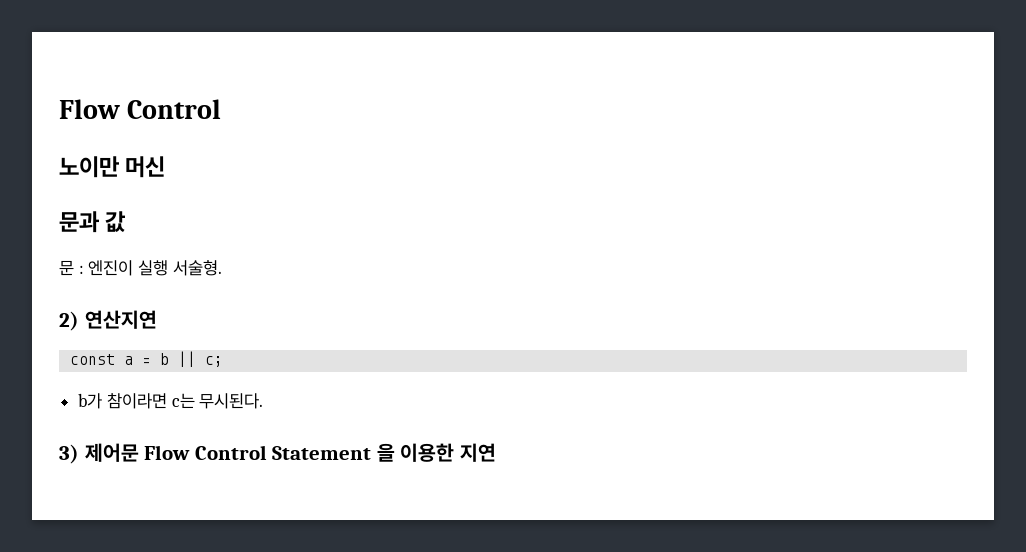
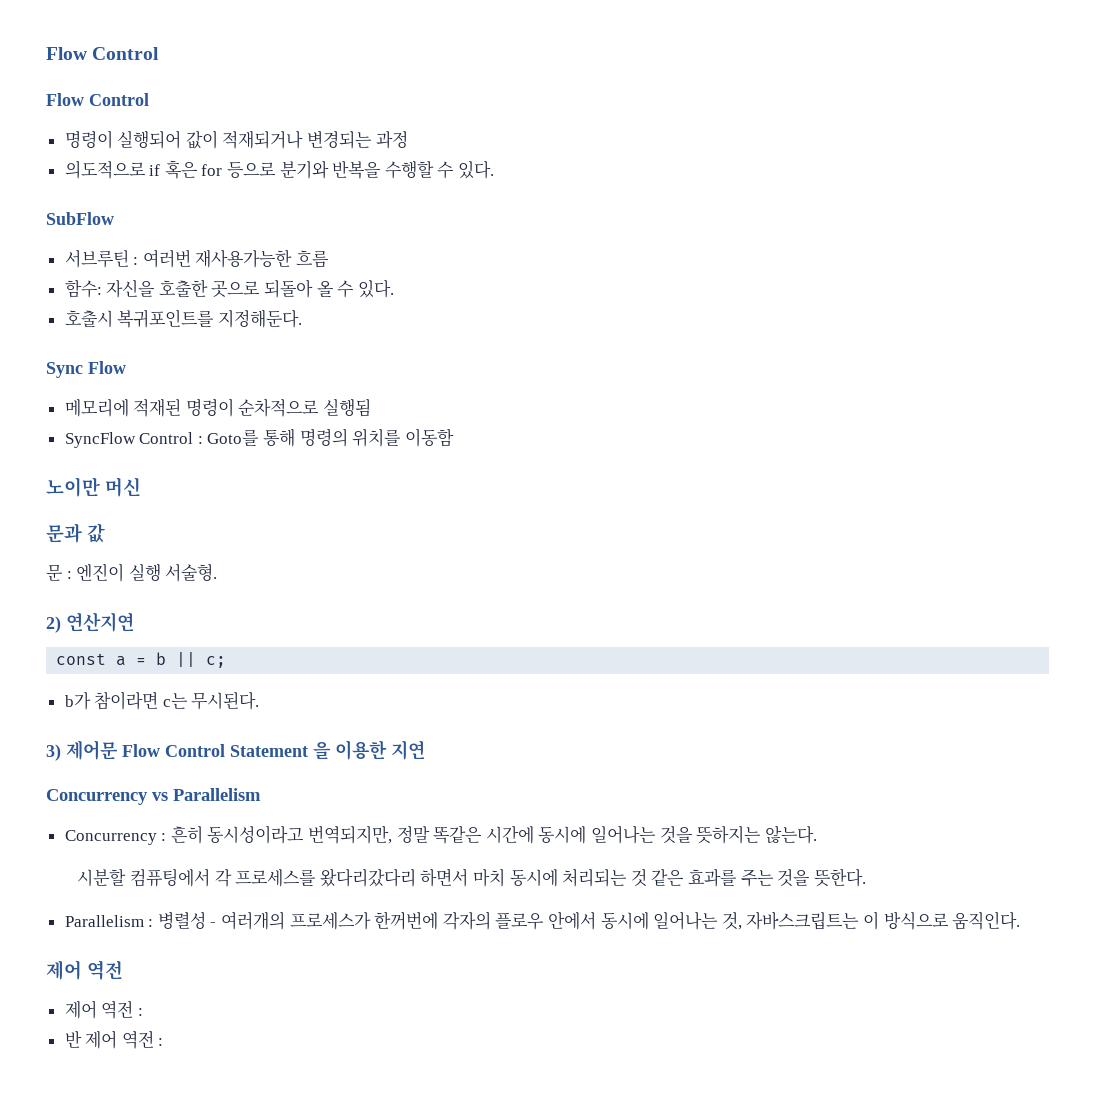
[59,99,222,119] Flow Control -> [46,47,160,60] [46,93,149,106] [64,130,408,149] [64,160,495,179] [46,212,114,225] [64,249,330,268] [64,279,394,298] [64,309,302,328] [46,361,126,378] [64,398,372,417] [64,428,454,448] Flow Control // Flow Control // 명령이 실행되어 값이 적재되거나 변경되는 과정 // 의도적으로 if 혹은 for 등으로 분기와 반복을 수행할 수 있다. // SubFlow // 서브루틴 : 여러번 재사용가능한 흐름 // 함수: 자신을 호출한 곳으로 되돌아 올 수 있다. // 호출시 복귀포인트를 지정해둔다. // Sync Flow // 메모리에 적재된 명령이 순차적으로 실행됨 // SyncFlow Control : Goto를 통해 명령의 위치를 이동함
(496, 452) none -> [46,788,261,805] [64,825,817,845] [77,868,866,887] [64,911,1021,930] [46,960,123,980] [64,1000,143,1019] [64,1030,164,1049] // Concurrency vs Parallelism // Concurrency : 흔히 동시성이라고 번역되지만, 정말 똑같은 시간에 동시에 일어나는 것을 뜻하지는 않는다. // 시분할 컴퓨팅에서 각 프로세스를 왔다리갔다리 하면서 마치 동시에 처리되는 것 같은 효과를 주는 것을 뜻한다. // Parallelism : 병렬성 - 여러개의 프로세스가 한꺼번에 각자의 플로우 안에서 동시에 일어나는 것, 자바스크립트는 이 방식으로 움직인다. // 제어 역전 // 제어 역전 : // 반 제어 역전 :

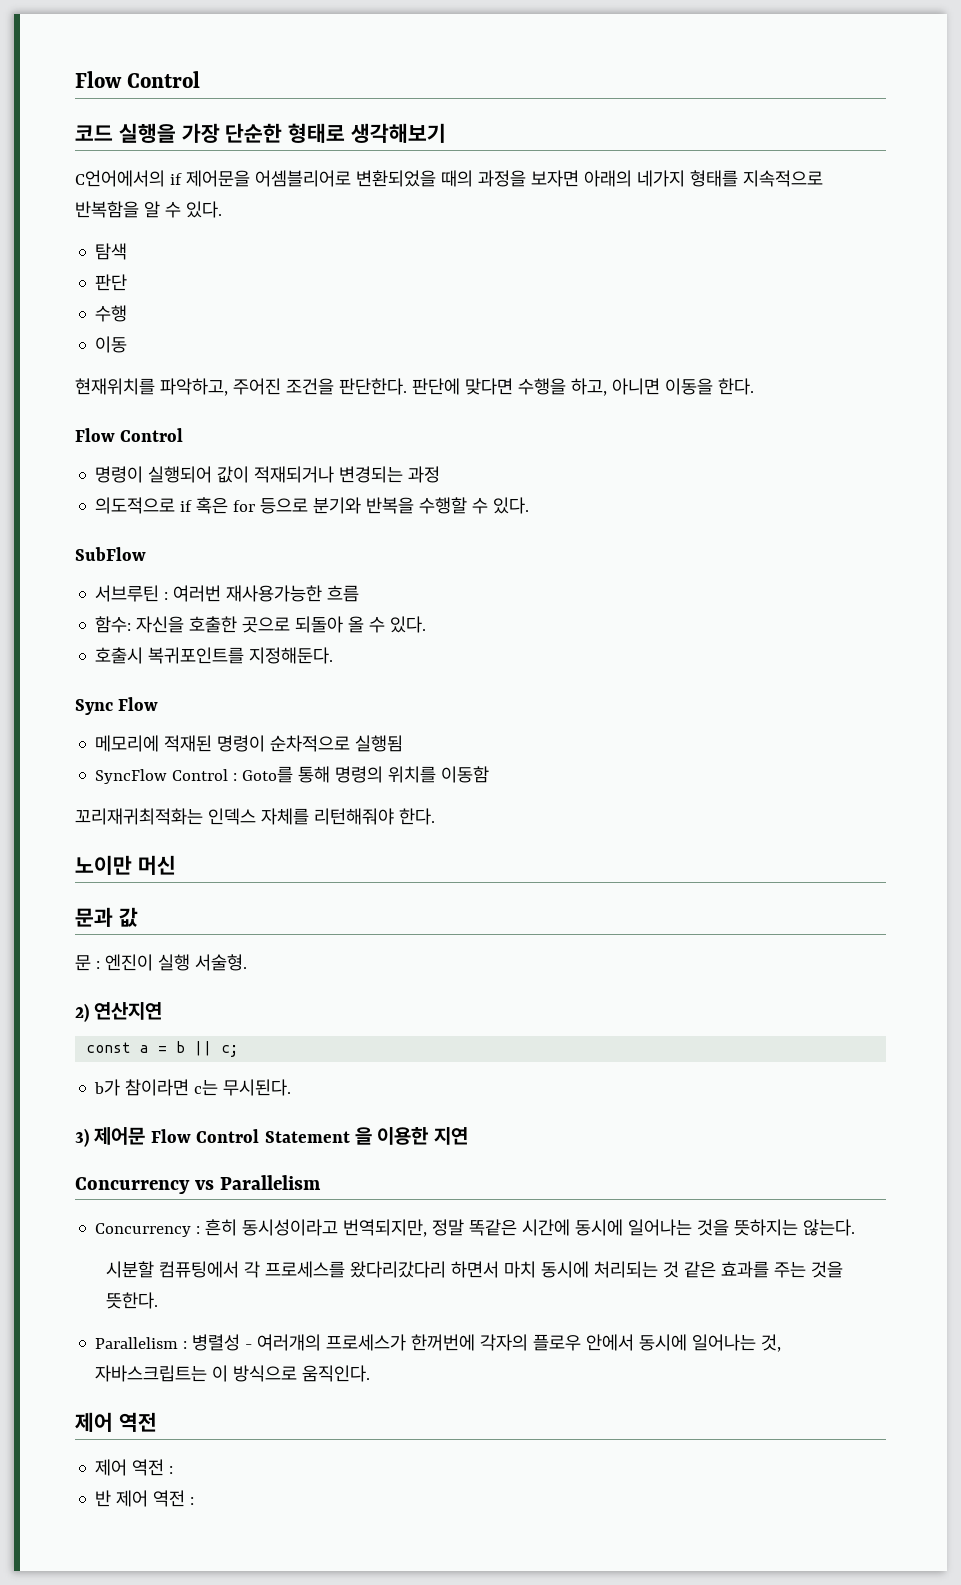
[46,47,160,60] Flow Control -> [75,71,201,88] [75,123,447,143] [75,170,823,187] [75,201,222,218] [95,243,128,260] [95,274,128,291] [95,305,128,322] [95,336,128,353] [75,378,754,396] Flow Control // 코드 실행을 가장 단순한 형태로 생각해보기 // C언어에서의 if 제어문을 어셈블리어로 변환되었을 때의 과정을 보자면 아래의 네가지 형태를 지속적으로 반복함을 알 수 있다. // 탐색 // 판단 // 수행 // 이동 // 현재위치를 파악하고, 주어진 조건을 판단한다. 판단에 맞다면 수행을 하고, 아니면 이동을 한다.
(454, 437) none -> [75,808,435,825] // 꼬리재귀최적화는 인덱스 자체를 리턴해줘야 한다.

